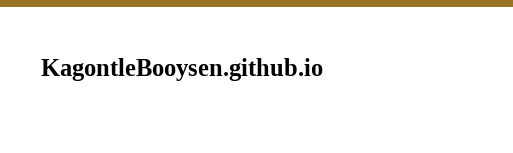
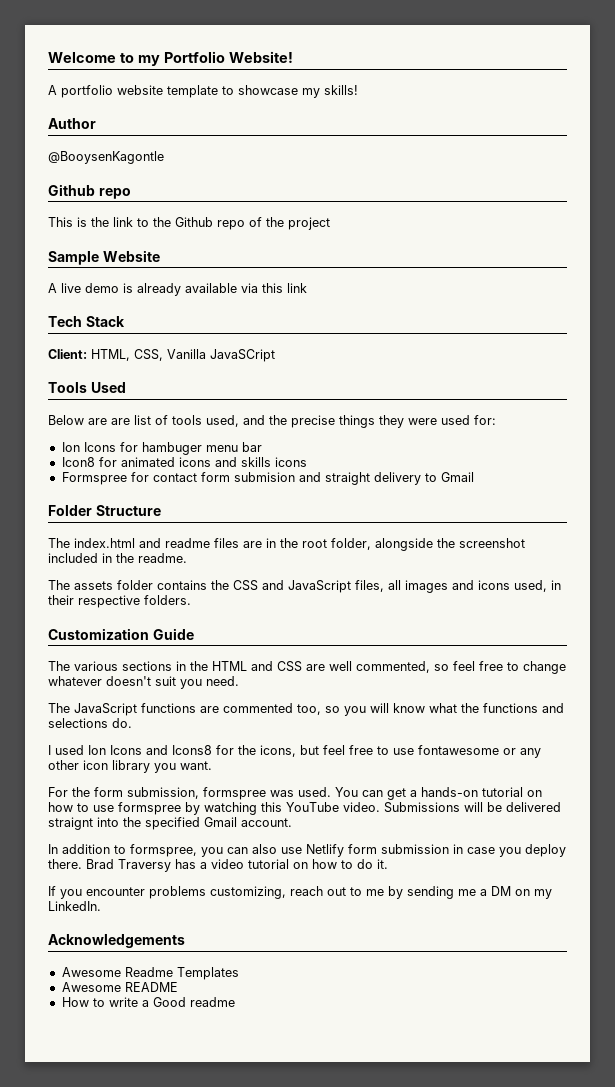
[41,58,323,81] KagontleBooysen.github.io -> [48,51,293,66] [48,85,358,98] [48,118,96,129] [48,151,164,164] [48,184,131,199] [48,217,330,230] [48,250,160,265] [48,283,307,296] [48,316,125,327] [48,349,275,362] [48,382,126,393] [48,415,496,428] [61,442,262,455] [61,457,307,467] [61,472,474,485] [48,505,161,516] [48,538,525,551] [48,553,187,563] [48,580,561,593] [48,595,191,608] [48,628,194,640] [48,661,566,674] [48,676,239,689] [48,703,564,716] [48,718,132,728] [48,745,541,758] [48,760,212,773] [48,787,542,800] [48,802,561,815] [48,817,292,830] [48,844,566,857] [48,859,388,872] [48,886,552,899] [48,901,101,911] [48,934,185,948] [61,967,239,980] [61,982,178,992] [61,997,235,1007] Welcome to my Portfolio Website! // A portfolio website template to showcase my skills! // Author // @BooysenKagontle // Github repo // This is the link to the Github repo of the project // Sample Website // A live demo is already available via this link // Tech Stack // Client: HTML, CSS, Vanilla JavaSCript // Tools Used // Below are are list of tools used, and the precise things they were used for: // Ion Icons for hambuger menu bar // Icon8 for animated icons and skills icons // Formspree for contact form submision and straight delivery to Gmail // Folder Structure // The index.html and readme files are in the root folder, alongside the screenshot included in the readme. // The assets folder contains the CSS and JavaScript files, all images and icons used, in their respective folders. // Customization Guide // The various sections in the HTML and CSS are well commented, so feel free to change whatever doesn't suit you need. // The JavaScript functions are commented too, so you will know what the functions and selections do. // I used Ion Icons and Icons8 for the icons, but feel free to use fontawesome or any other icon library you want. // For the form submission, formspree was used. You can get a hands-on tutorial on how to use formspree by watching this YouTube video. Submissions will be delivered straignt into the specified Gmail account. // In addition to formspree, you can also use Netlify form submission in case you deploy there. Brad Traversy has a video tutorial on how to do it. // If you encounter problems customizing, reach out to me by sending me a DM on my LinkedIn. // Acknowledgements // Awesome Readme Templates // Awesome README // How to write a Good readme

